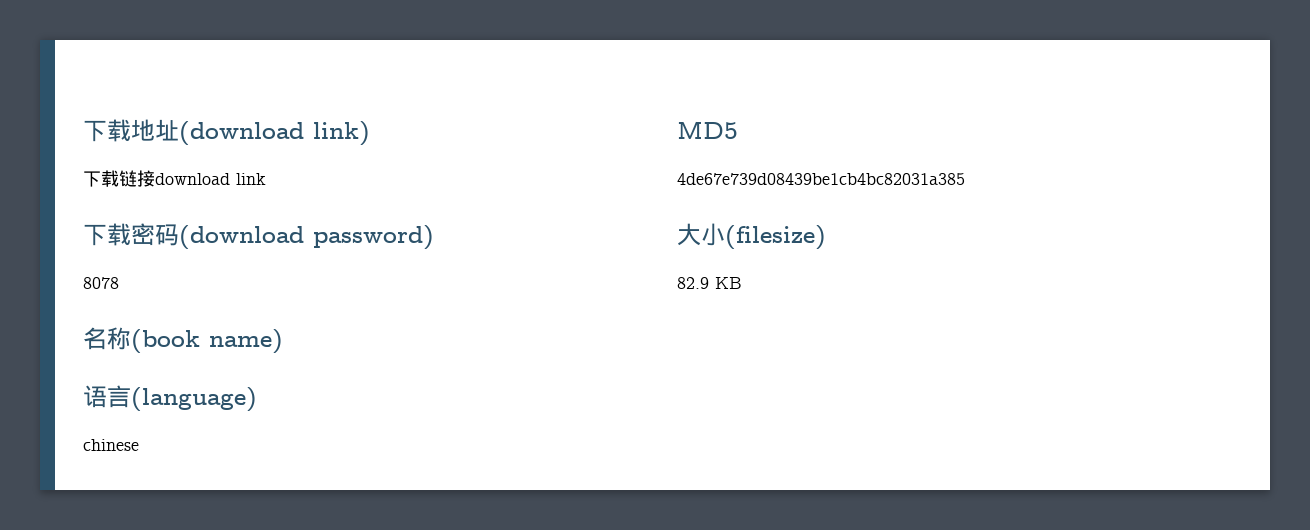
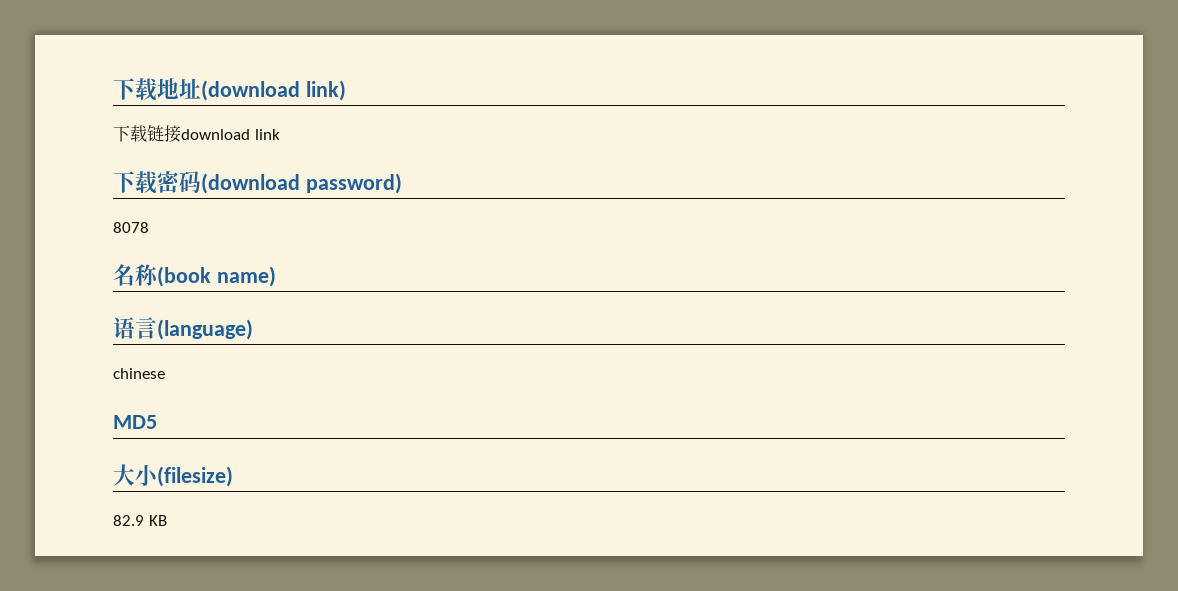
[677,173,965,185] // 4de67e739d08439be1cb4bc82031a385 -> (157, 422) none

